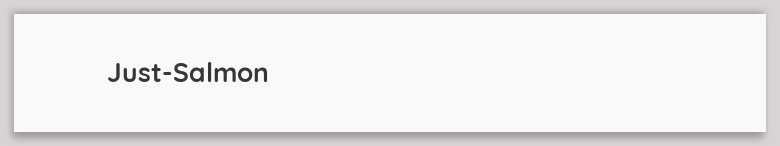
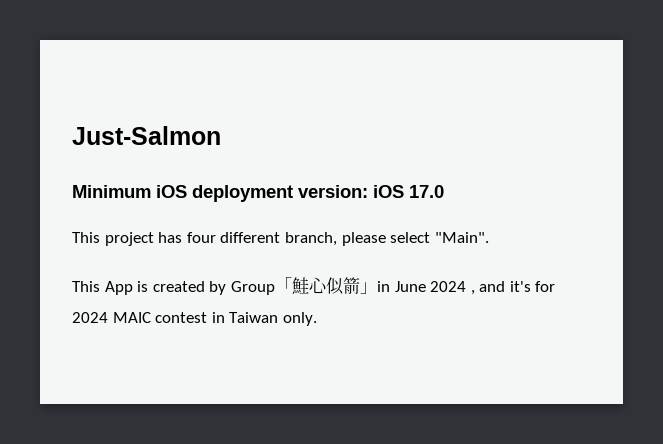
(269, 72) none -> [72,185,444,202] [72,232,489,246] [72,277,556,295] [72,312,317,326] // Minimum iOS deployment version: iOS 17.0 // This project has four different branch, please select "Main". // This App is created by Group「鮭心似箭」in June 2024 , and it's for 2024 MAIC contest in Taiwan only.

